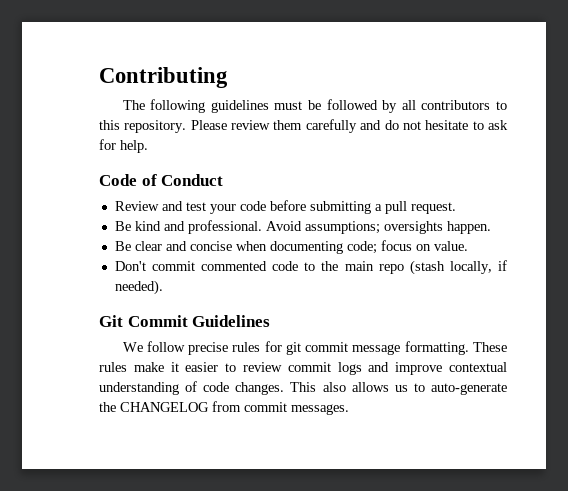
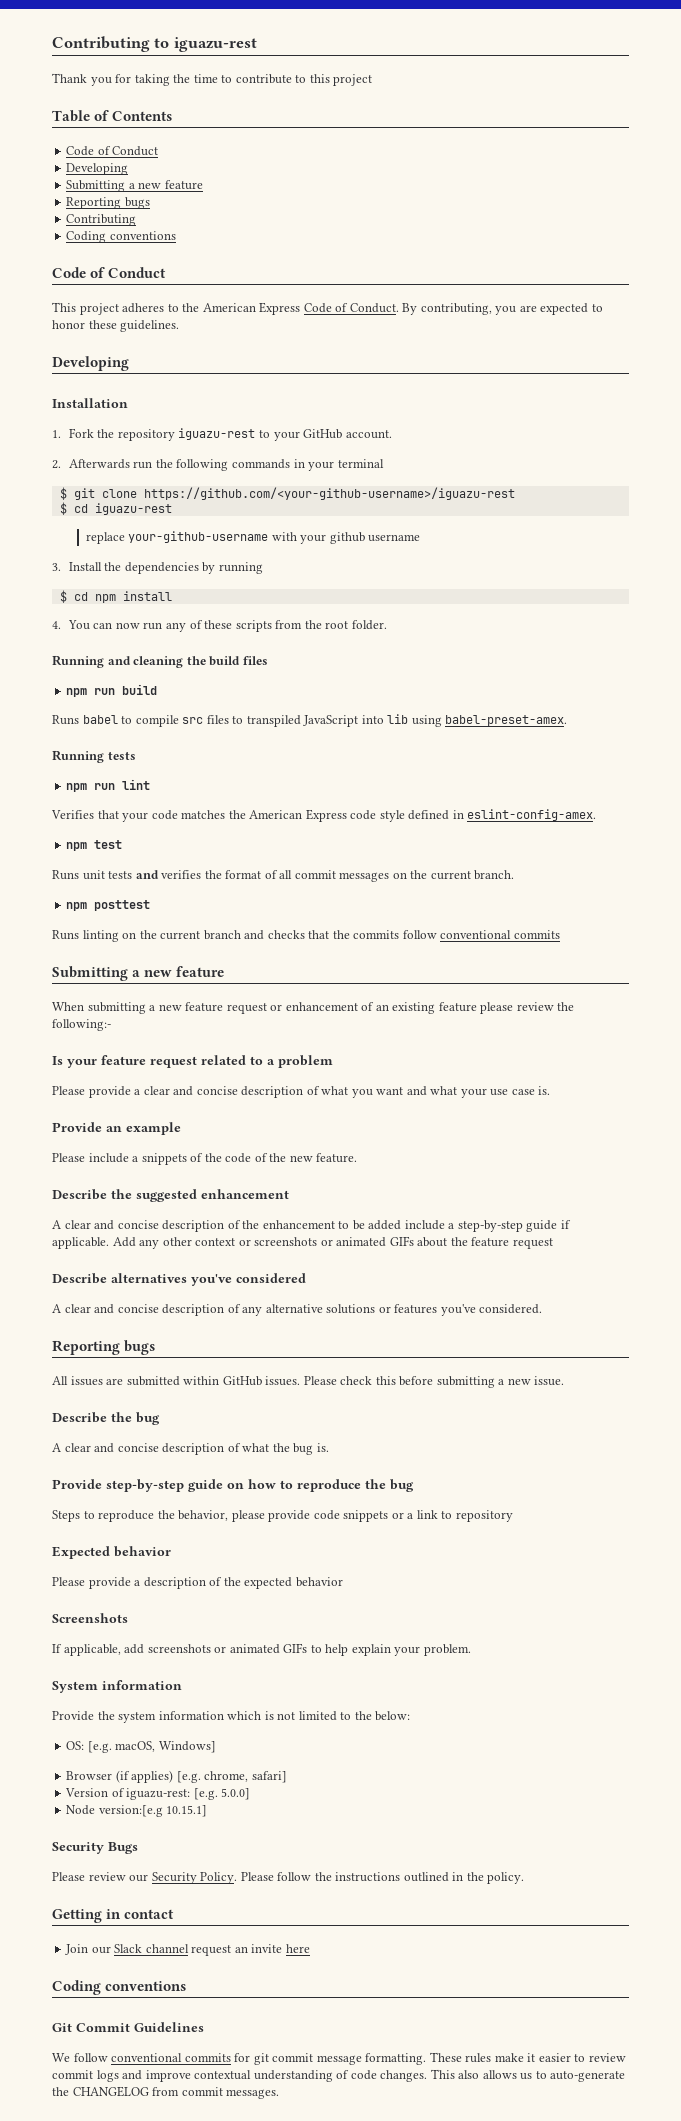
[99,67,228,88] [122,99,507,113] [99,119,509,133] [99,139,148,153] [99,174,224,186] [114,200,456,214] [114,220,491,234] [114,240,468,254] [114,260,508,275] [114,280,163,295] Contributing // The following guidelines must be followed by all contributors to this repository. Please review them carefully and do not hesitate to ask for help. // Code of Conduct // Review and test your code before submitting a pull request. // Be kind and professional. Avoid assumptions; oversights happen. // Be clear and concise when documenting code; focus on value. // Don't commit commented code to the main repo (stash locally, if needed). -> [52,36,257,52] [52,73,373,86] [52,110,173,122] [66,146,159,156] [66,163,129,175] [66,180,203,192] [66,197,150,209] [66,214,137,226] [66,231,176,243] [52,267,167,278] [52,302,603,315] [52,320,180,332] [52,356,129,371] [52,398,128,408] [52,428,392,441] [52,459,384,471] [59,487,515,500] [59,502,172,515] [85,531,421,544] [52,562,263,574] [59,590,172,603] [52,620,387,632] [52,655,268,668] [66,684,158,697] [52,714,568,727] [52,750,136,763] [66,779,151,792] [51,809,597,822] [66,840,123,851] [52,870,515,882] [66,900,151,911] [52,930,560,942] [52,966,225,981] [52,1002,575,1014] [52,1019,111,1031] [52,1055,333,1068] [52,1086,551,1098] [52,1122,181,1135] [52,1153,358,1165] [52,1189,289,1202] [52,1220,571,1232] [52,1236,553,1249] [52,1273,306,1286] [52,1304,543,1316] [52,1340,156,1355] [52,1376,565,1388] [52,1412,160,1425] [52,1443,329,1455] [52,1479,414,1492] [52,1510,513,1522] [52,1546,171,1559] [52,1577,343,1589] [52,1613,128,1623] [52,1643,471,1656] [52,1680,182,1693] [52,1711,411,1723] [66,1741,216,1753] [66,1770,287,1783] [65,1788,251,1800] [66,1805,208,1817] [52,1842,138,1854] [52,1872,525,1884] [52,1909,175,1923] [65,1944,310,1956] [52,1980,187,1995] Contributing to iguazu-rest // Thank you for taking the time to contribute to this project // Table of Contents // Code of Conduct // Developing // Submitting a new feature // Reporting bugs // Contributing // Coding conventions // Code of Conduct // This project adheres to the American Express Code of Conduct. By contributing, you are expected to honor these guidelines. // Developing // Installation // 1. Fork the repository iguazu-rest to your GitHub account. // 2. Afterwards run the following commands in your terminal // $ git clone https://github.com/<your-github-username>/iguazu-rest // $ cd iguazu-rest // replace your-github-username with your github username // 3. Install the dependencies by running // $ cd npm install // 4. You can now run any of these scripts from the root folder. // Running and cleaning the build files // npm run build // Runs babel to compile src files to transpiled JavaScript into lib using babel-preset-amex. // Running tests // npm run lint // Verifies that your code matches the American Express code style defined in eslint-config-amex. // npm test // Runs unit tests and verifies the format of all commit messages on the current branch. // npm posttest // Runs linting on the current branch and checks that the commits follow conventional commits // Submitting a new feature // When submitting a new feature request or enhancement of an existing feature please review the following:- // Is your feature request related to a problem // Please provide a clear and concise description of what you want and what your use case is. // Provide an example // Please include a snippets of the code of the new feature. // Describe the suggested enhancement // A clear and concise description of the enhancement to be added include a step-by-step guide if applicable. Add any other context or screenshots or animated GIFs about the feature request // Describe alternatives you've considered // A clear and concise description of any alternative solutions or features you've considered. // Reporting bugs // All issues are submitted within GitHub issues. Please check this before submitting a new issue. // Describe the bug // A clear and concise description of what the bug is. // Provide step-by-step guide on how to reproduce the bug // Steps to reproduce the behavior, please provide code snippets or a link to repository // Expected behavior // Please provide a description of the expected behavior // Screenshots // If applicable, add screenshots or animated GIFs to help explain your problem. // System information // Provide the system information which is not limited to the below: // OS: [e.g. macOS, Windows] // Browser (if applies) [e.g. chrome, safari] // Version of iguazu-rest: [e.g. 5.0.0] // Node version:[e.g 10.15.1] // Security Bugs // Please review our Security Policy. Please follow the instructions outlined in the policy. // Getting in contact // Join our Slack channel request an invite here // Coding conventions
[188,342,261,355] precise rules -> [111,2053,231,2062] conventional commits

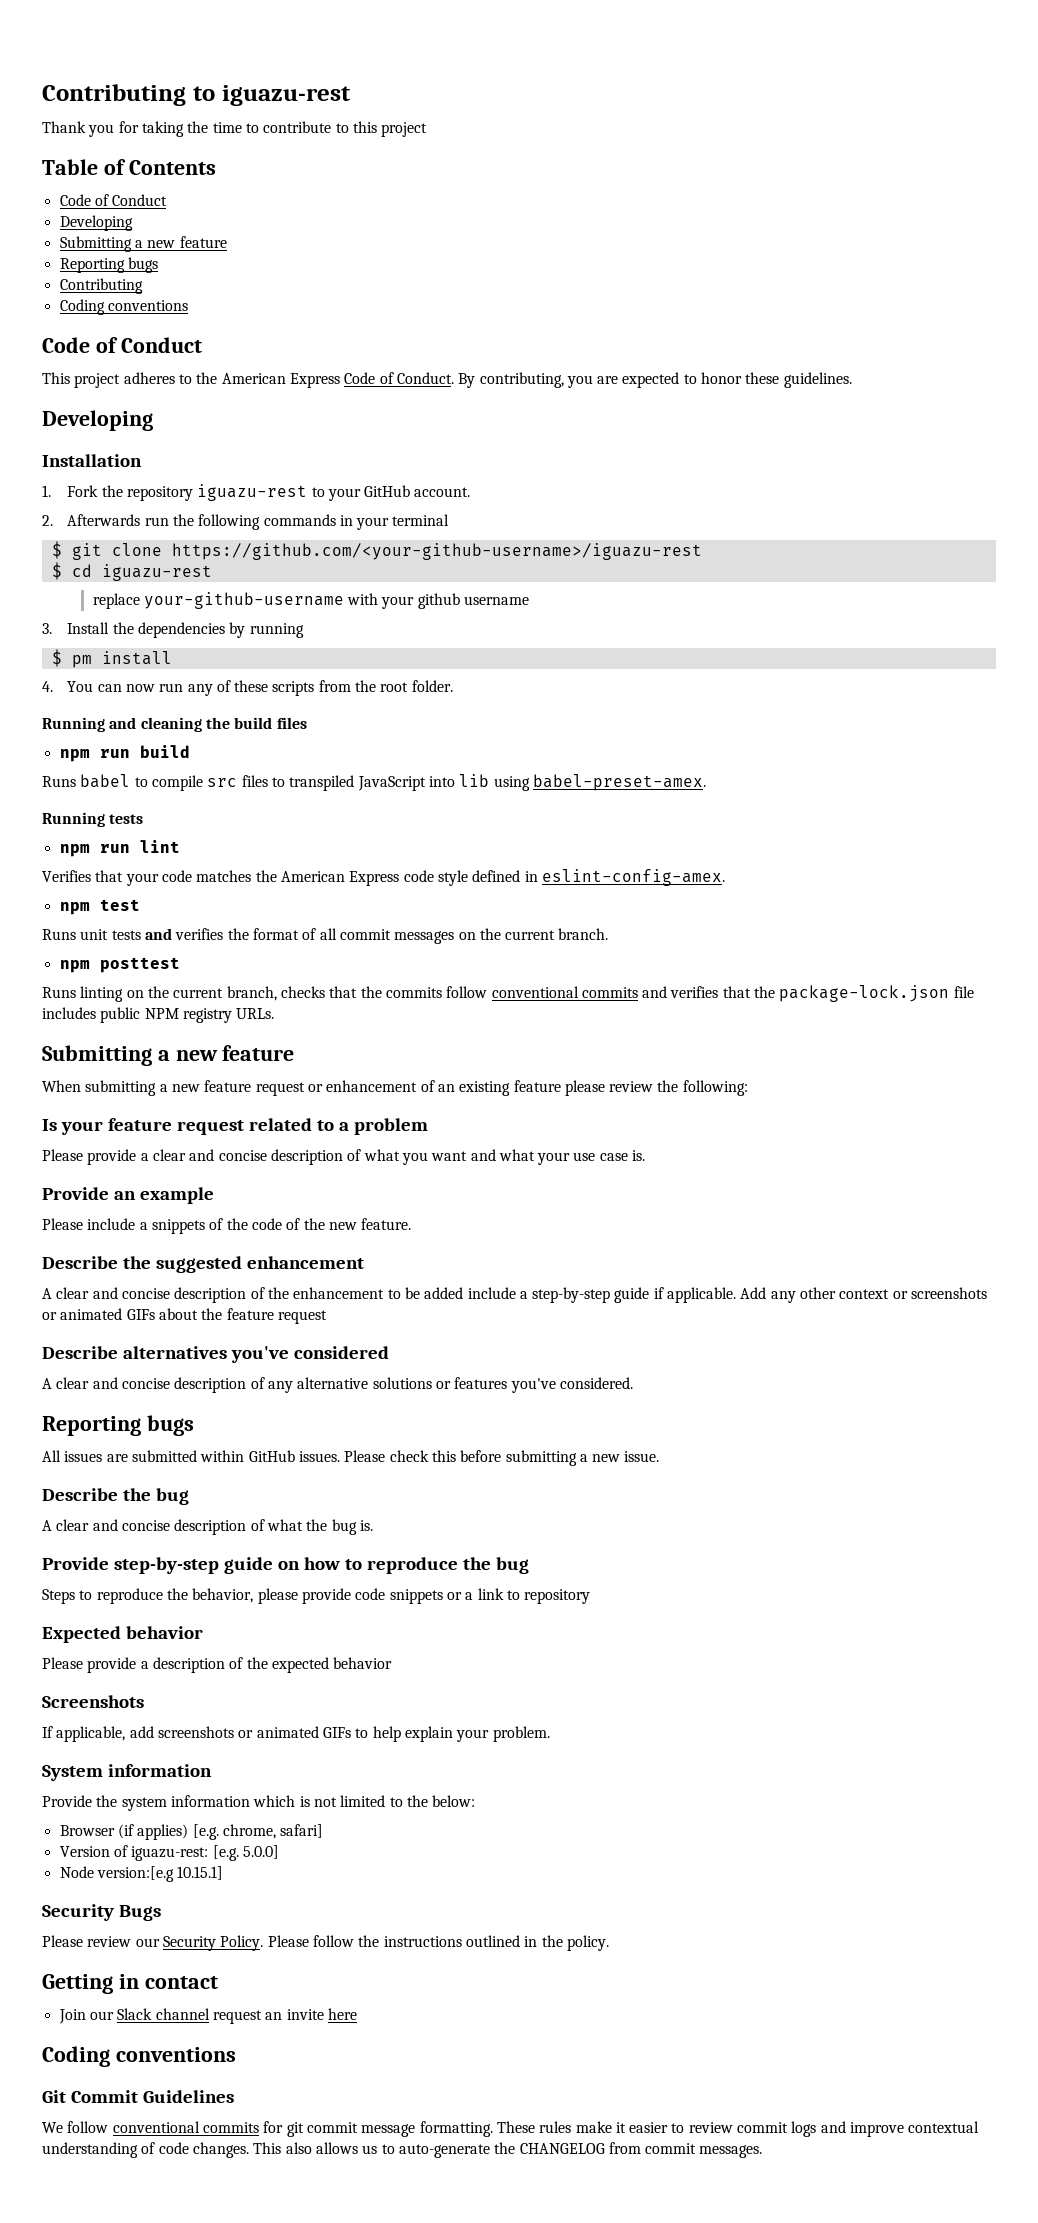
[73,592,116,603] cd npm -> [71,655,92,668] pm
[203,930,265,940] branch and -> [226,986,277,1001] branch,
(560, 934) none -> [642,985,974,1002] [42,1007,275,1023] and verifies that the package-lock.json file includes public NPM registry URLs.
[52,1019,111,1031] following:- -> [682,1080,748,1096] following:
[66,1741,216,1753] // OS: [e.g. macOS, Windows] -> (476, 1801) none

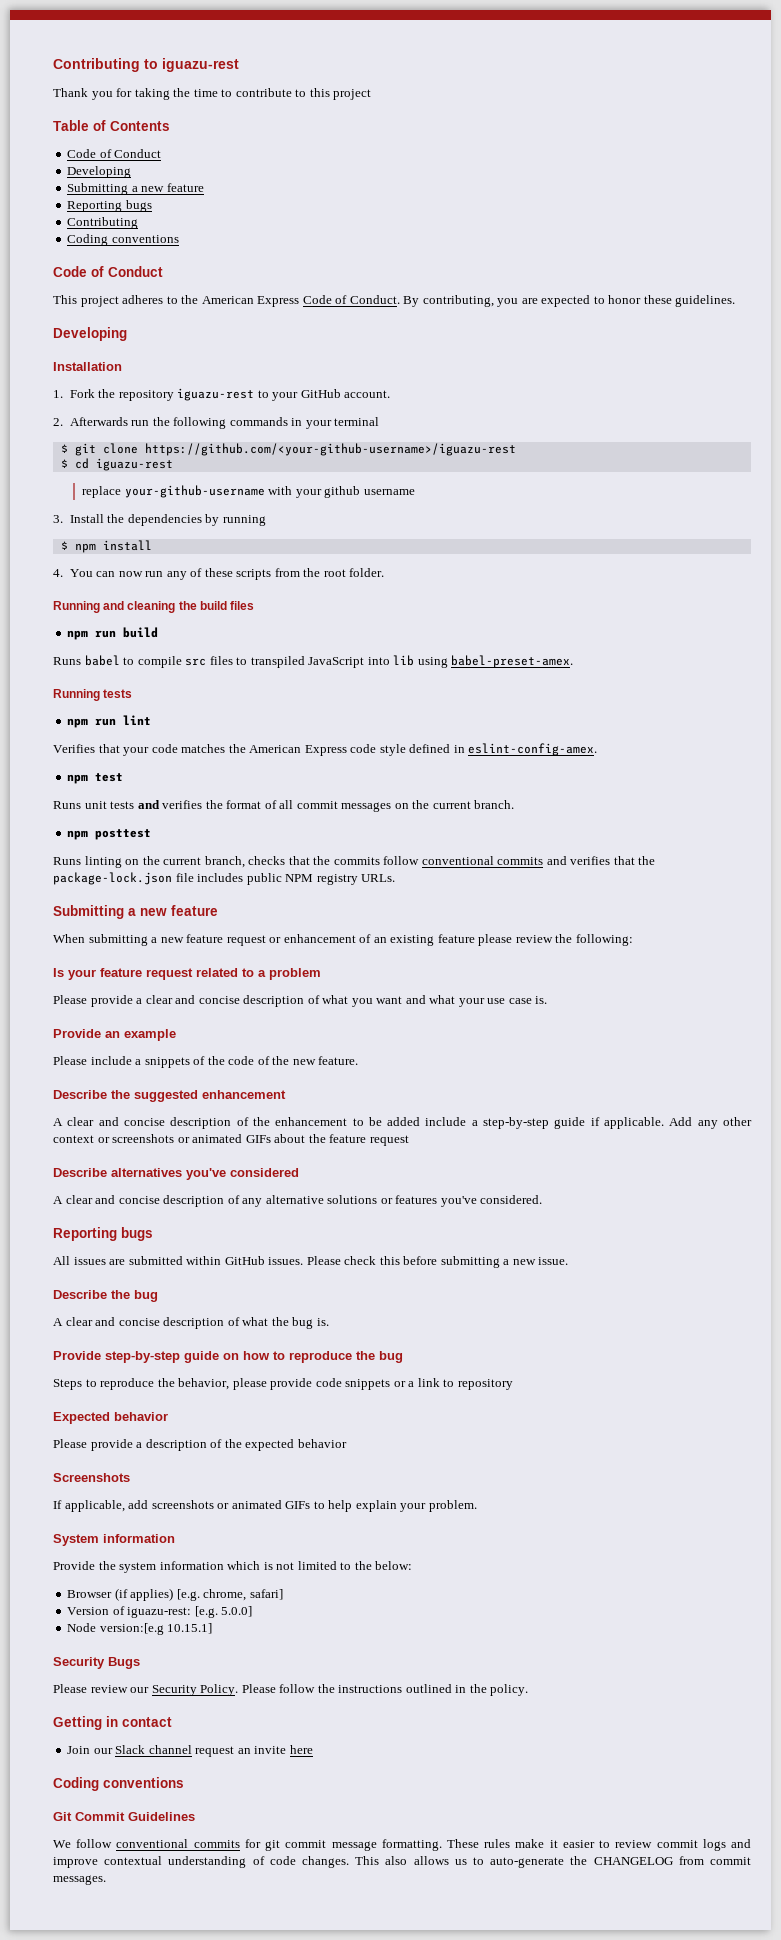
[71,655,92,668] pm -> [74,543,96,553] npm

